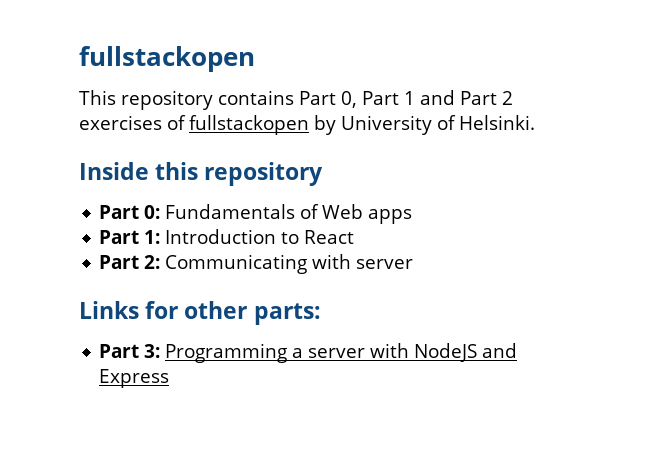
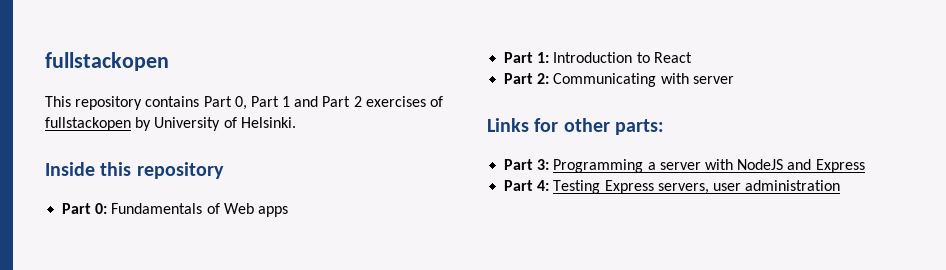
(170, 378) none -> [504,180,841,194] // Part 4: Testing Express servers, user administration

